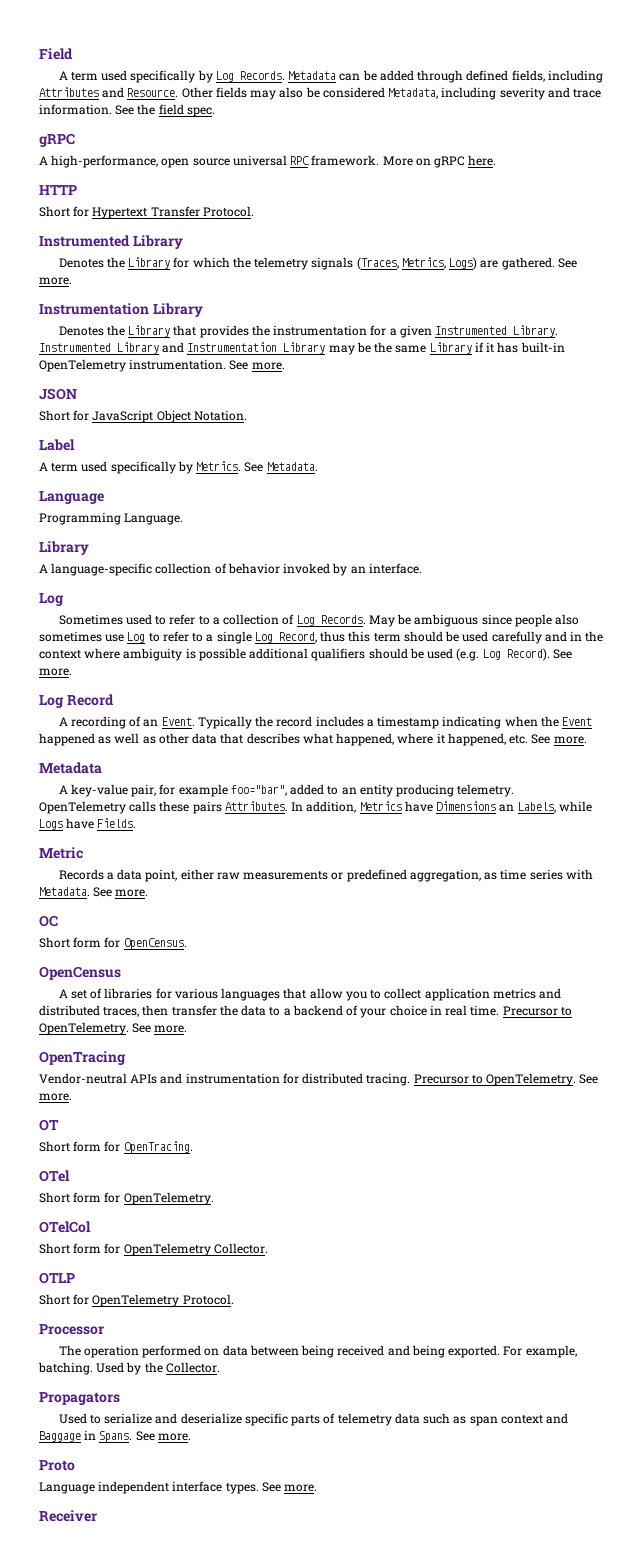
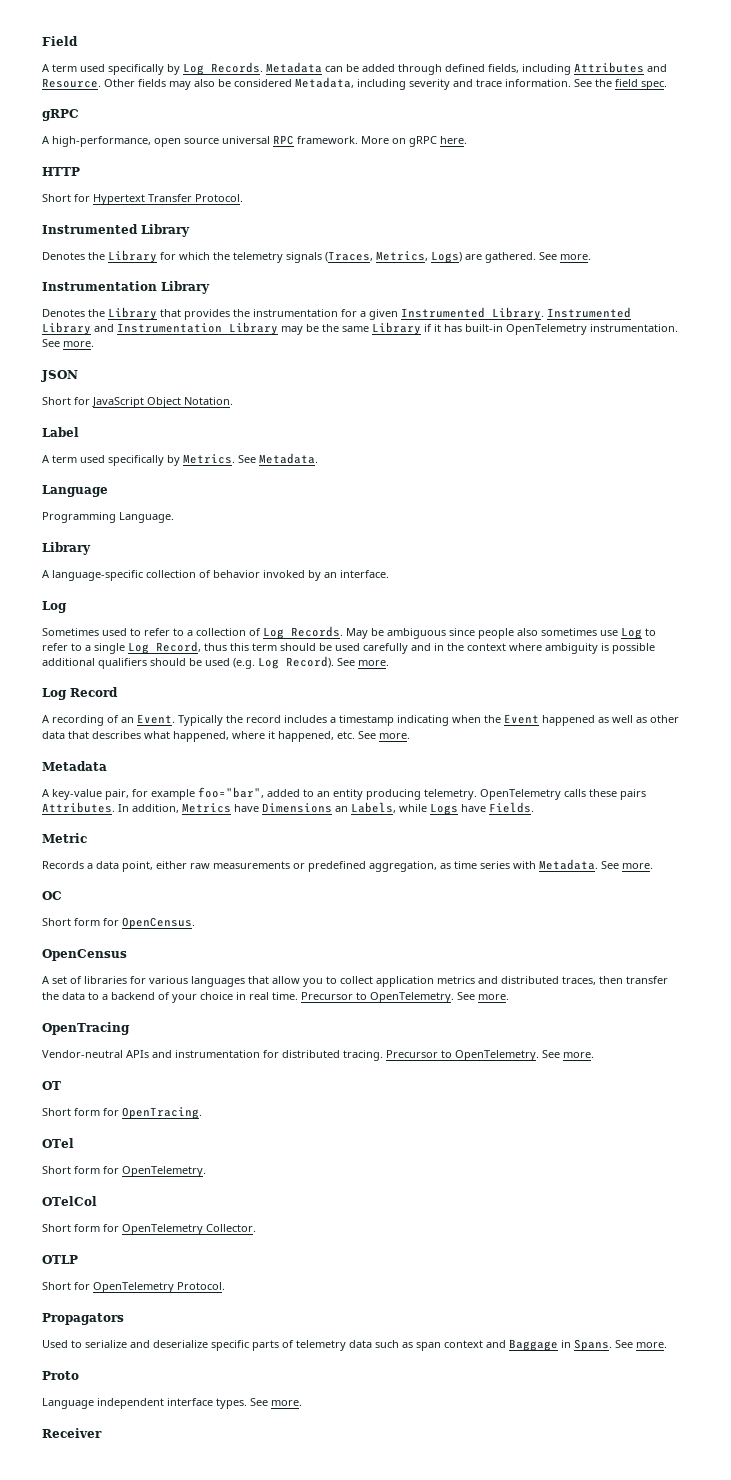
[39,1324,104,1335] [58,1345,577,1358] [38,1362,220,1375] // Processor // The operation performed on data between being received and being exported. For example, batching. Used by the Collector. -> (225, 1286) none

